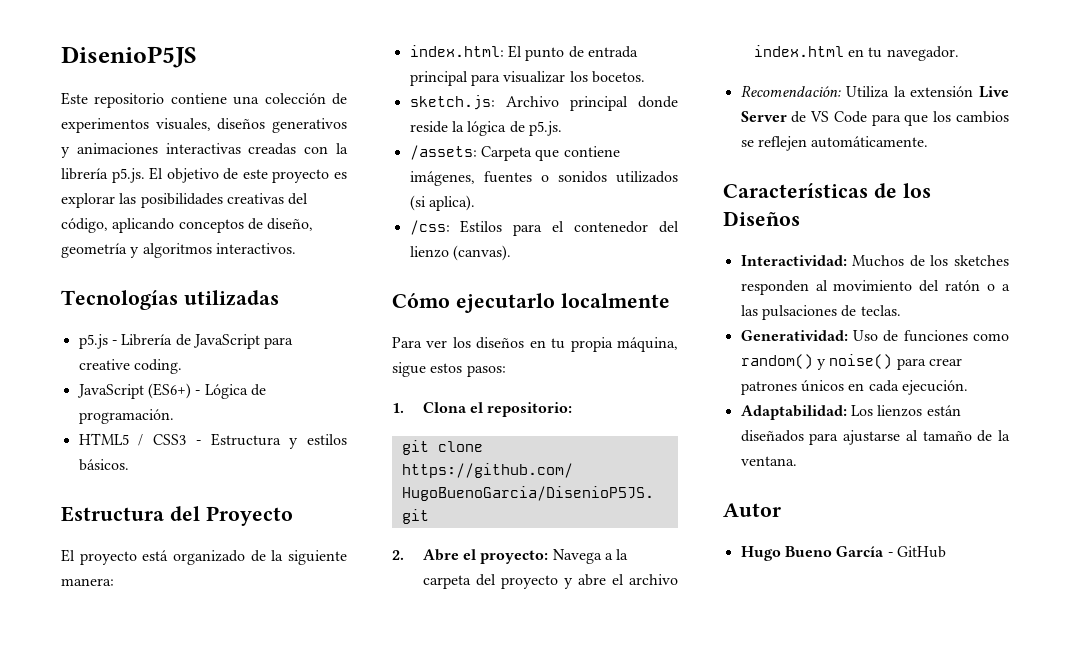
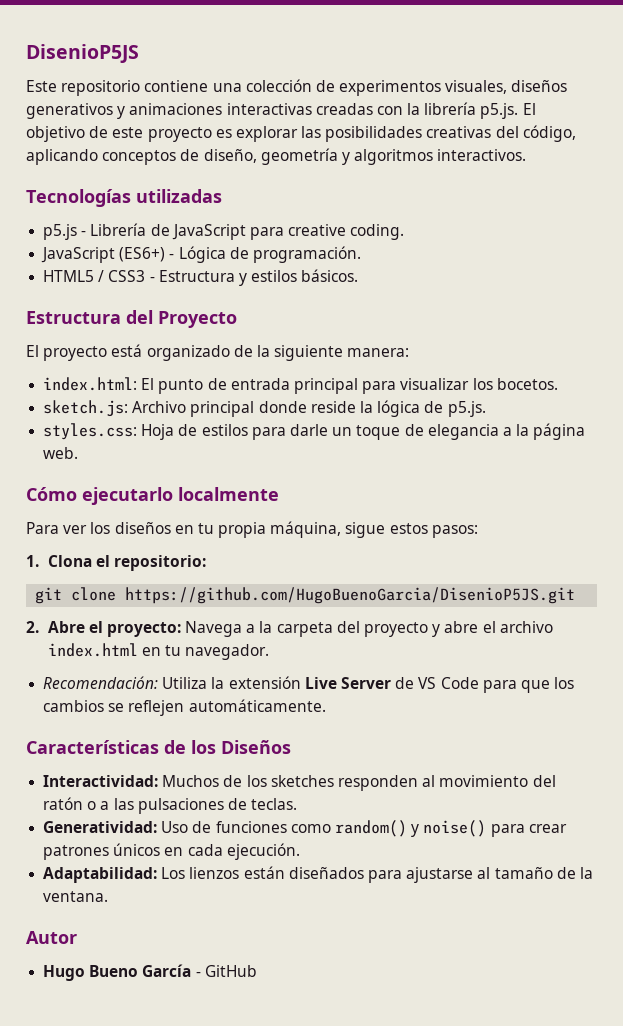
[409,145,620,161] [409,171,678,186] [409,195,475,211] [409,220,679,236] [409,245,511,261] /assets: Carpeta que contiene imágenes, fuentes o sonidos utilizados (si aplica). // /css: Estilos para el contenedor del lienzo (canvas). -> [43,423,586,440] [43,447,79,459] styles.css: Hoja de estilos para darle un toque de elegancia a la página web.

